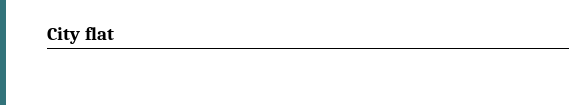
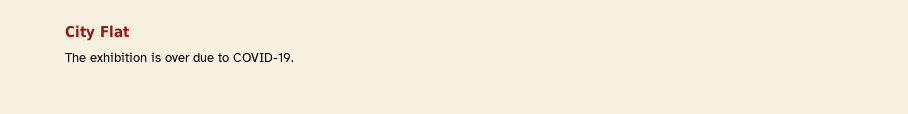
[84,27,114,40] flat -> [100,25,130,38] [65,52,294,62] Flat // The exhibition is over due to COVID-19.

